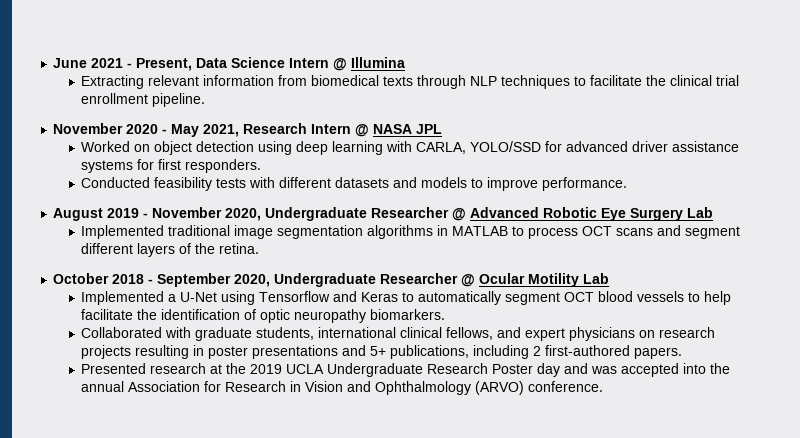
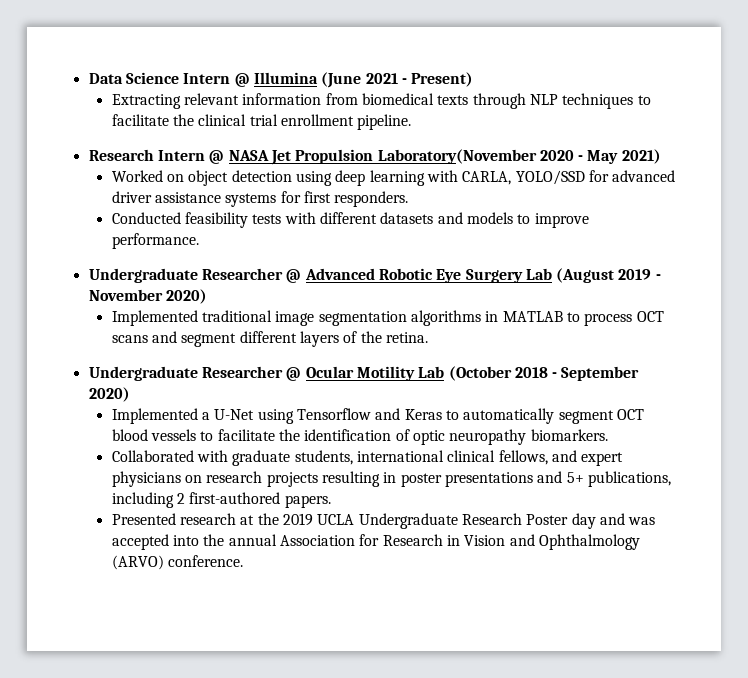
[53,58,193,71] June 2021 - Present, -> (88, 78) none
(406, 62) none -> [321,72,474,88] (June 2021 - Present)
[53,123,443,137] November 2020 - May 2021, Research Intern @ NASA JPL -> [88,149,661,165] Research Intern @ NASA Jet Propulsion Laboratory(November 2020 - May 2021)
[53,207,262,221] August 2019 - November 2020, -> (199, 241) none
(714, 212) none -> [556,268,661,283] [88,289,207,304] (August 2019 - November 2020)
[53,273,271,287] October 2018 - September 2020, -> (428, 337) none
(610, 278) none -> [448,366,640,381] [88,387,130,402] (October 2018 - September 2020)
[704,291,732,305] help -> (214, 436) none

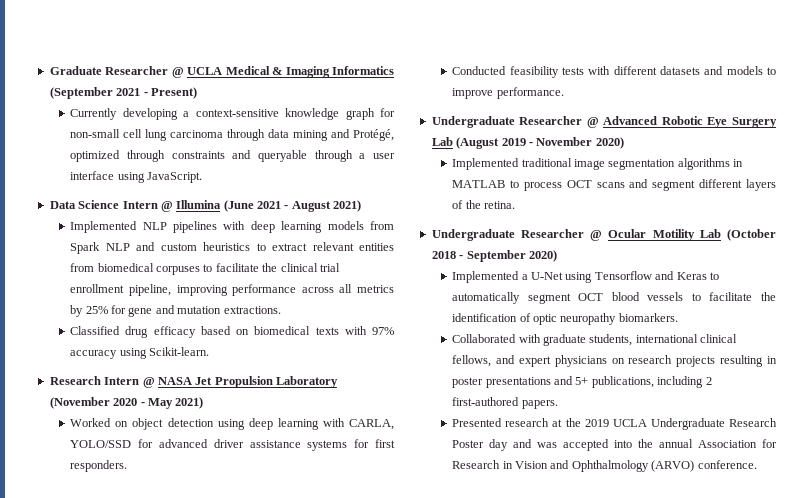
(88, 78) none -> [49,66,395,78] [49,87,197,99] [70,108,395,120] [70,129,394,141] [70,150,395,162] [70,171,203,183] Graduate Researcher @ UCLA Medical & Imaging Informatics (September 2021 - Present) // Currently developing a context-sensitive knowledge graph for non-small cell lung carcinoma through data mining and Protégé, optimized through constraints and queryable through a user interface using JavaScript. //
[411,72,474,87] [111,93,634,109] Present) // Extracting relevant information from biomedical texts through NLP techniques -> [291,200,362,212] [70,221,394,233] [70,242,394,254] [70,263,201,275] August 2021) // Implemented NLP pipelines with deep learning models from Spark NLP and custom heuristics to extract relevant entities from biomedical corpuses
[357,114,412,130] pipeline. -> [128,284,395,296] [70,305,281,317] [70,326,394,338] [70,347,210,359] pipeline, improving performance across all metrics by 25% for gene and mutation extractions. // Classified drug efficacy based on biomedical texts with 97% accuracy using Scikit-learn.
[377,149,537,164] Laboratory(November -> [276,376,338,388] [49,397,110,409] Laboratory (November

